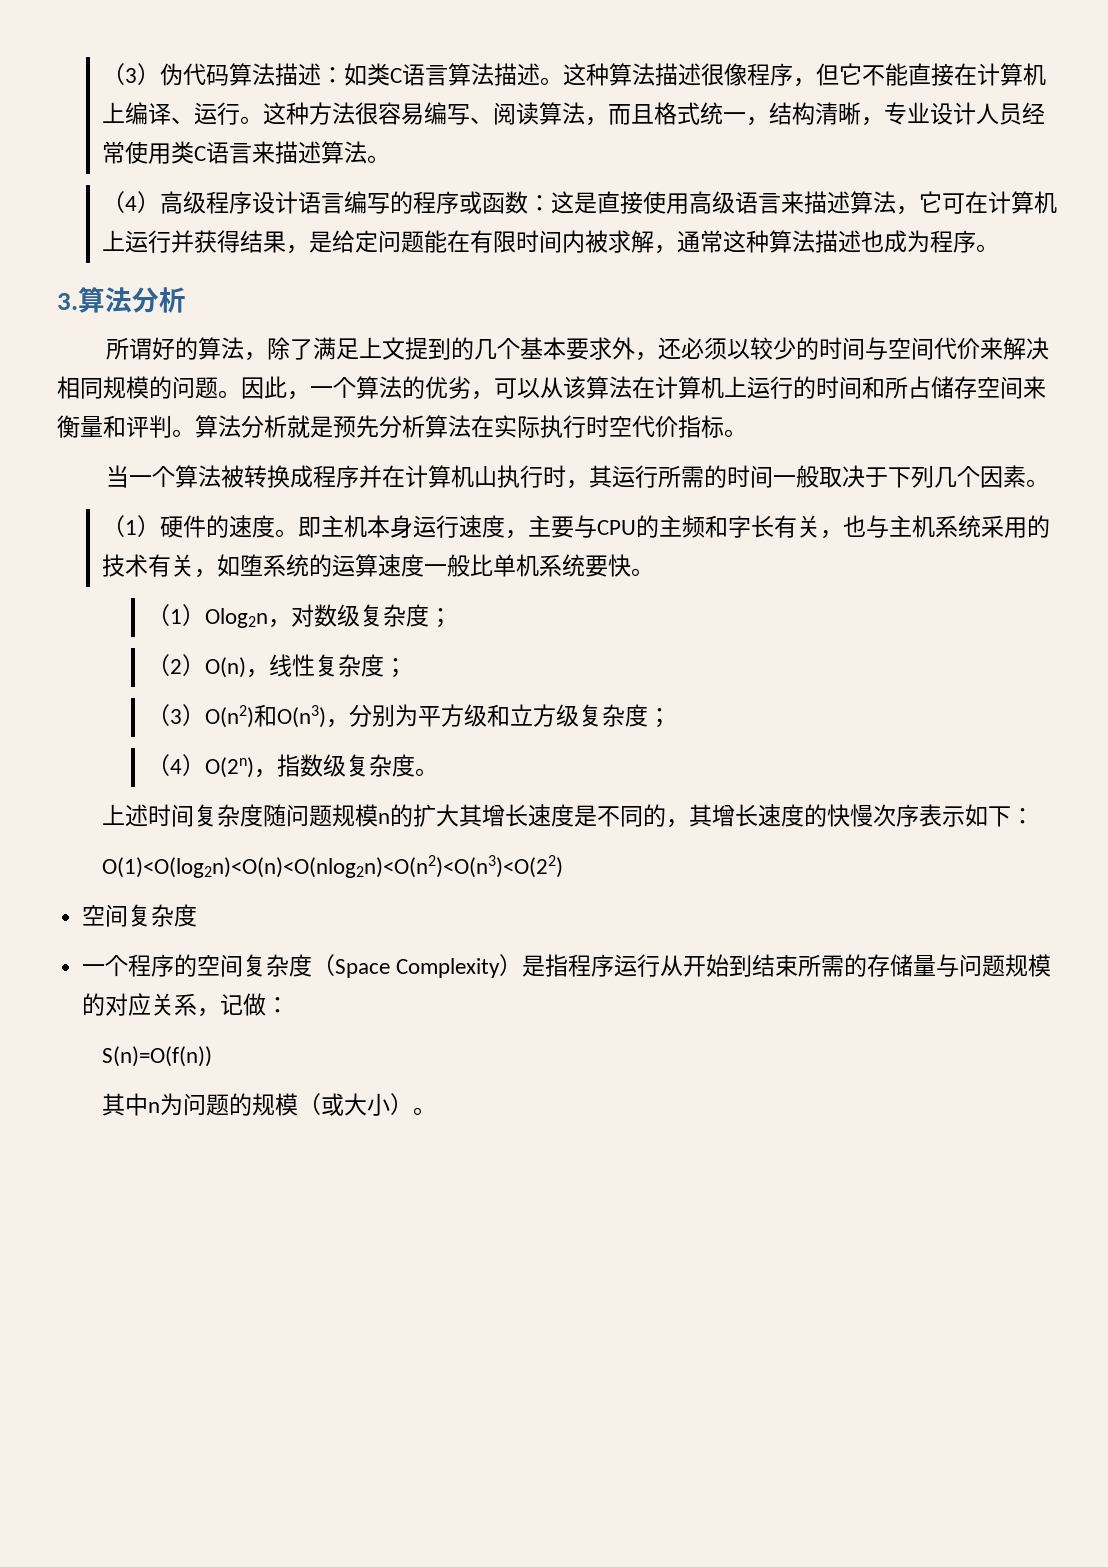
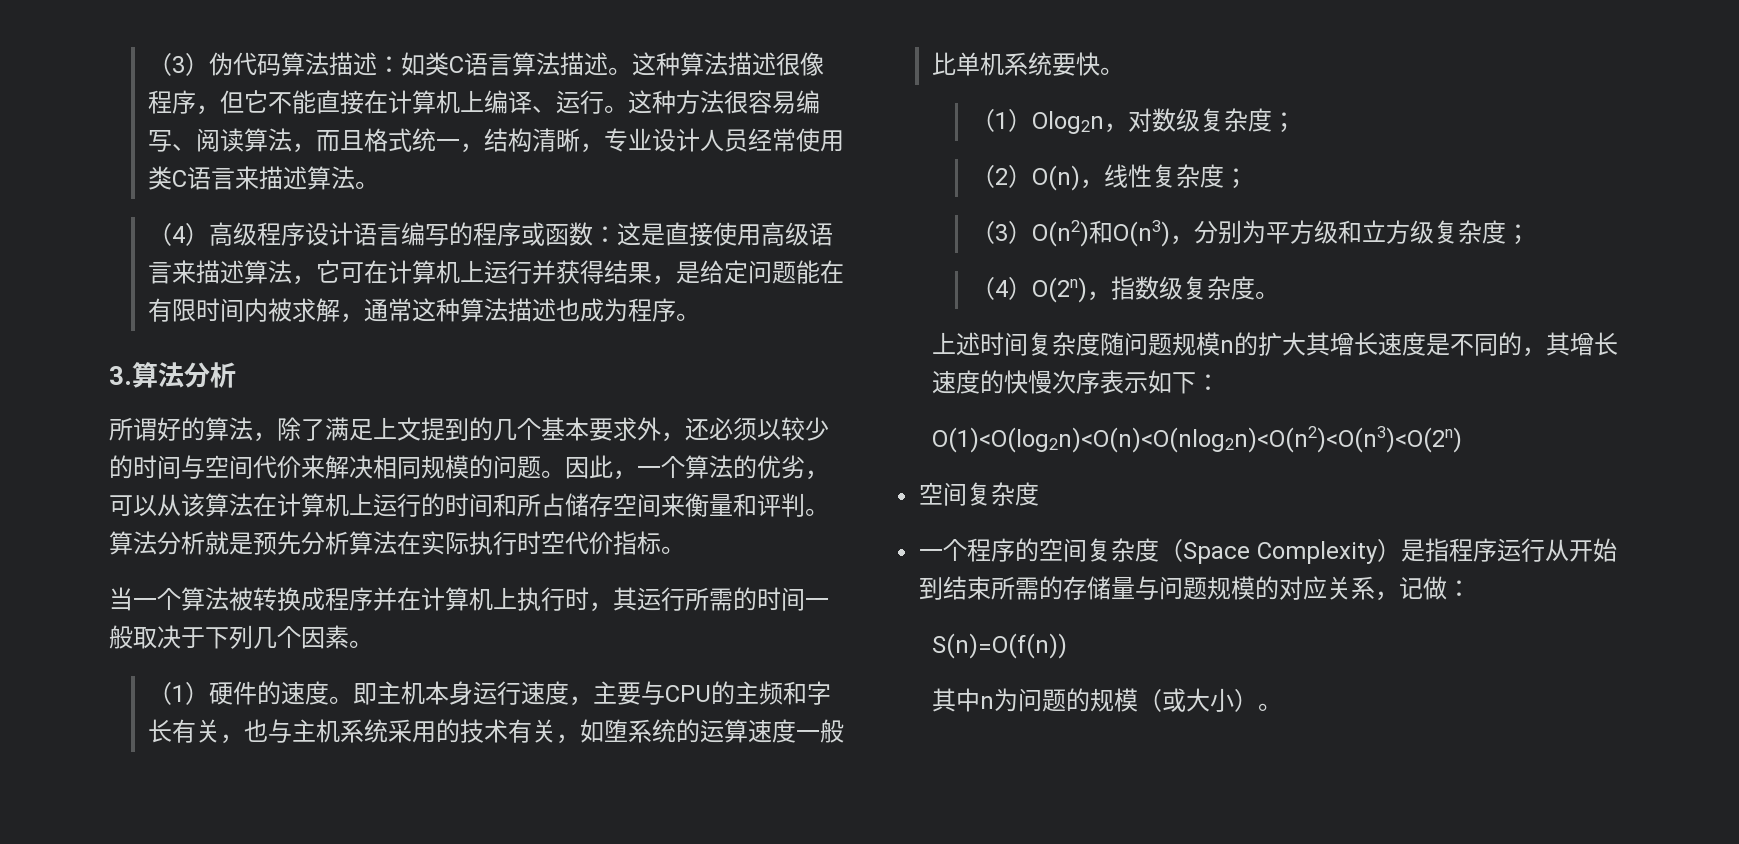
[474,465,498,488] 山 -> [493,587,517,609] 上
[102,855,564,878] O(1)<O(log2n)<O(n)<O(nlog2n)<O(n2)<O(n3)<O(22) -> [932,426,1463,453] O(1)<O(log2n)<O(n)<O(nlog2n)<O(n2)<O(n3)<O(2n)

